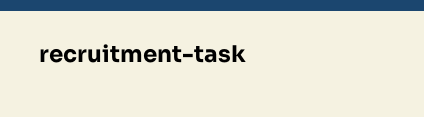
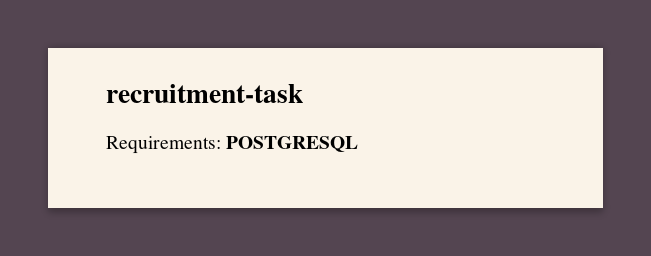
(246, 53) none -> [106,136,359,154] // Requirements: POSTGRESQL

